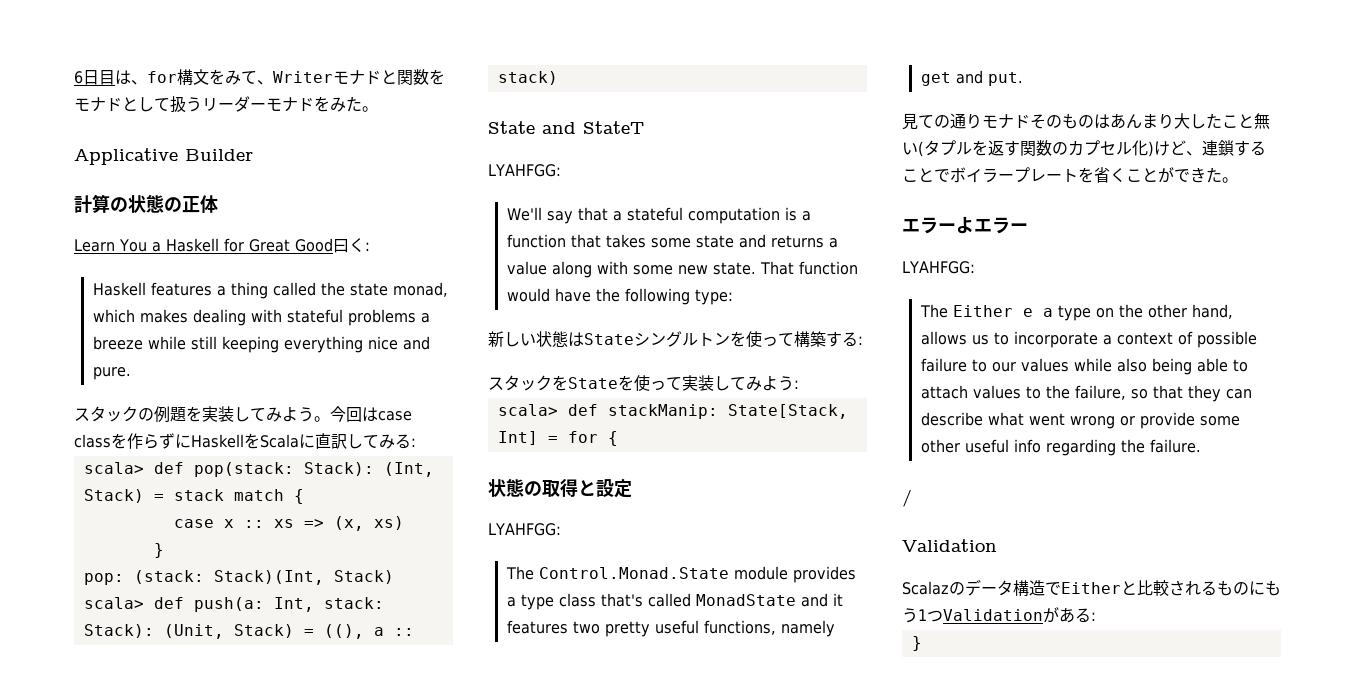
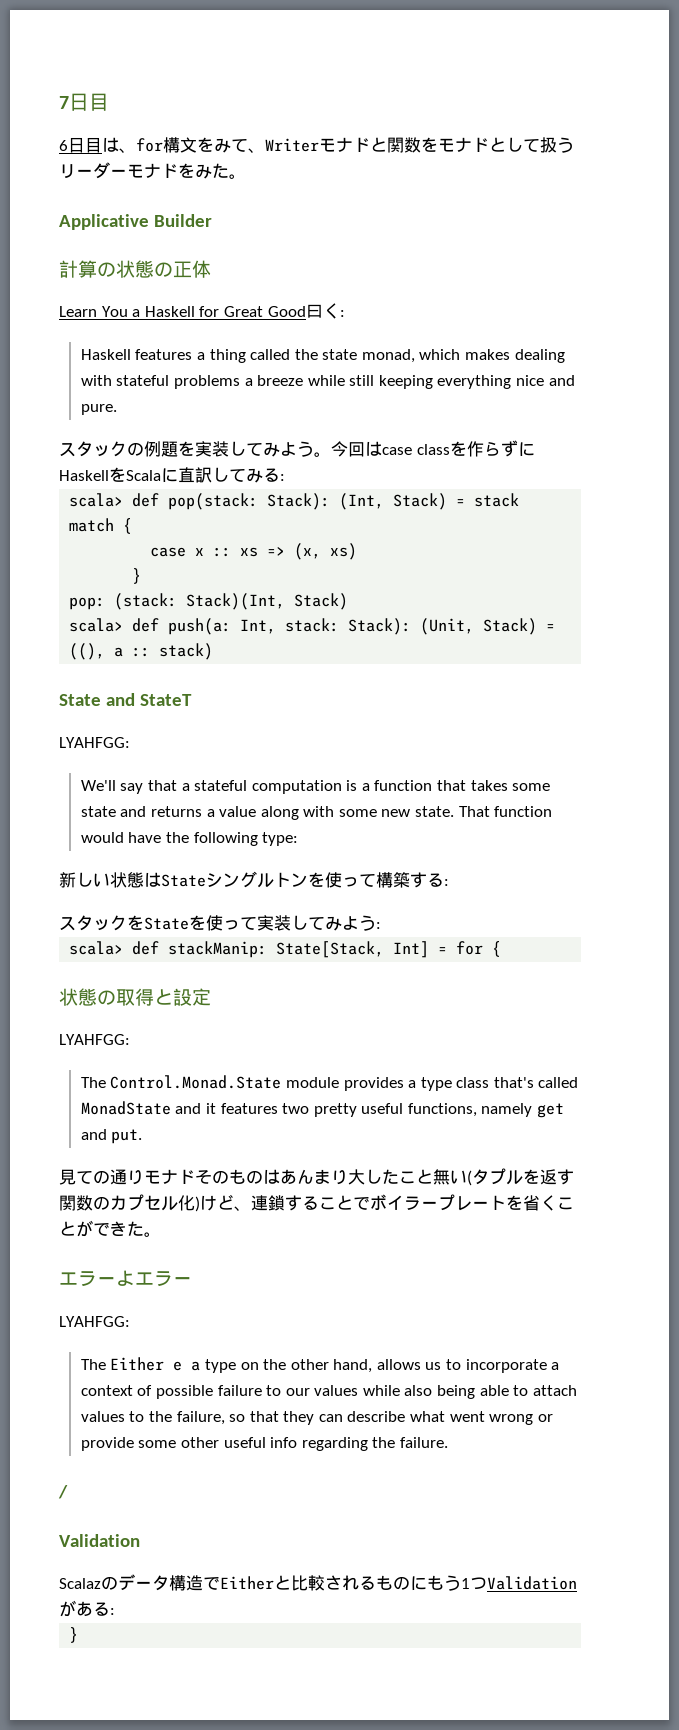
(74, 77) none -> [59,93,109,111] 7日目 //

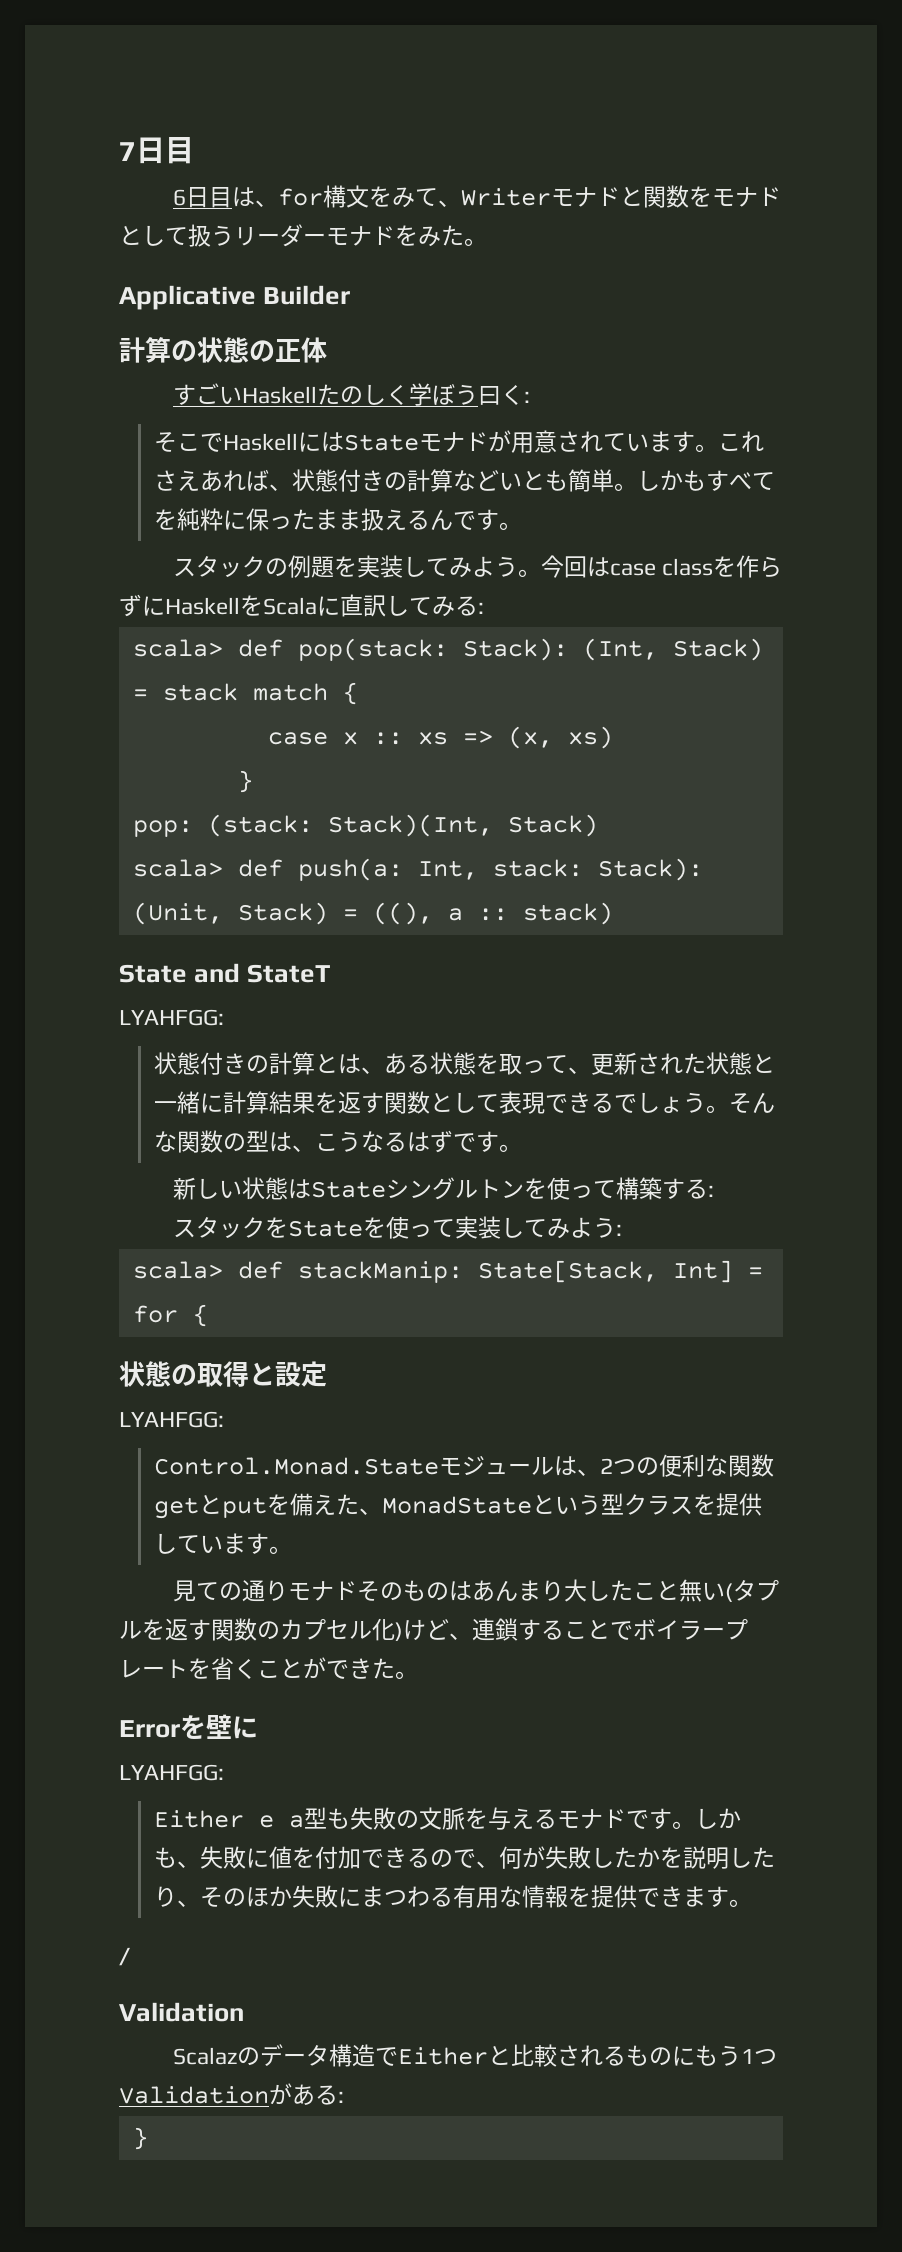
[59,303,345,319] [80,349,565,363] [80,375,575,389] [80,404,117,415] Learn You a Haskell for Great Good曰く: // Haskell features a thing called the state monad, which makes dealing with stateful problems a breeze while still keeping everything nice and pure. -> [173,383,531,406] [153,430,764,453] [153,469,775,492] [153,508,522,531] すごいHaskellたのしく学ぼう曰く: // そこでHaskellにはStateモナドが用意されています。これさえあれば、状態付きの計算などいとも簡単。しかもすべてを純粋に保ったまま扱えるんです。
[80,780,551,794] [80,806,553,820] [80,832,299,846] We'll say that a stateful computation is a function that takes some state and returns a value along with some new state. That function would have the following type: -> [153,1052,775,1075] [153,1091,775,1114] [153,1130,522,1153] 状態付きの計算とは、ある状態を取って、更新された状態と一緒に計算結果を返す関数として表現できるでしょう。そんな関数の型は、こうなるはずです。
[80,1075,579,1091] [80,1101,565,1118] [80,1129,143,1144] The Control.Monad.State module provides a type class that's called MonadState and it features two pretty useful functions, namely get and put. -> [153,1454,774,1477] [153,1493,762,1519] [153,1533,292,1554] Control.Monad.Stateモジュールは、2つの便利な関数getとputを備えた、MonadStateという型クラスを提供しています。
[59,1270,192,1287] [59,1316,130,1327] [80,1359,106,1370] エラーよエラー // LYAHFGG: // The -> [119,1714,258,1739] [119,1764,224,1781] Errorを壁に // LYAHFGG: //
[204,1359,560,1373] [80,1385,577,1399] [80,1411,553,1425] [80,1437,448,1451] type on the other hand, allows us to incorporate a context of possible failure to our values while also being able to attach values to the failure, so that they can describe what went wrong or provide some other useful info regarding the failure. -> [303,1807,741,1830] [153,1846,775,1869] [153,1885,752,1908] 型も失敗の文脈を与えるモナドです。しかも、失敗に値を付加できるので、何が失敗したかを説明したり、そのほか失敗にまつわる有用な情報を提供できます。

